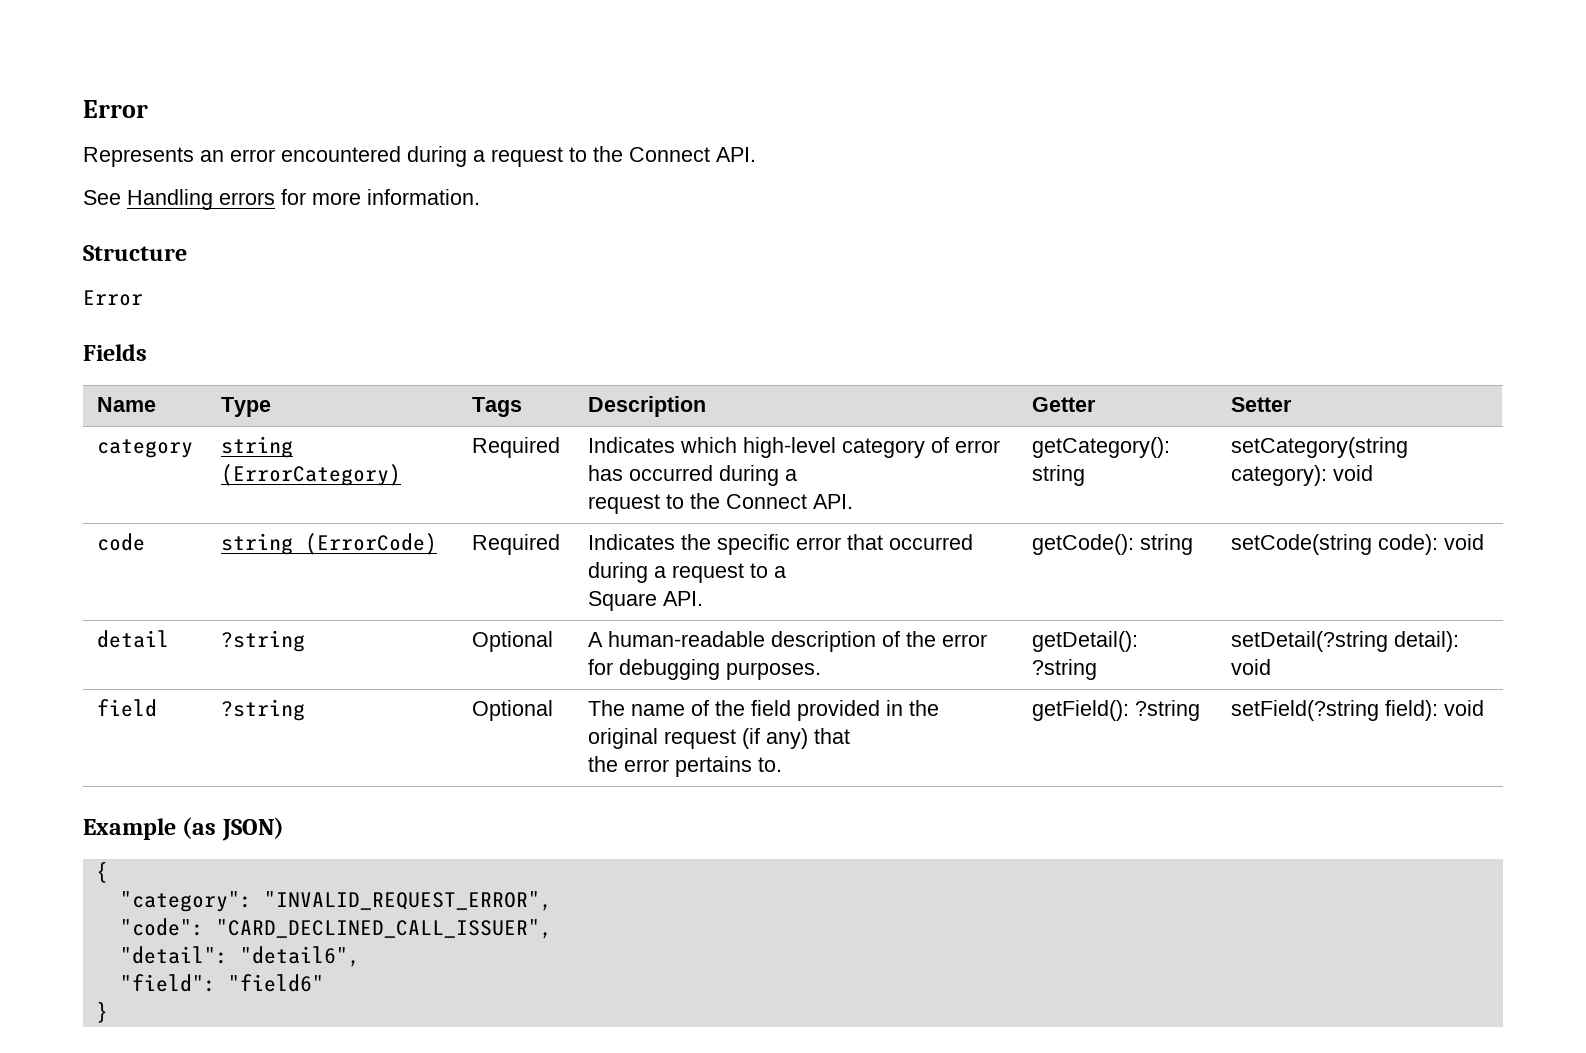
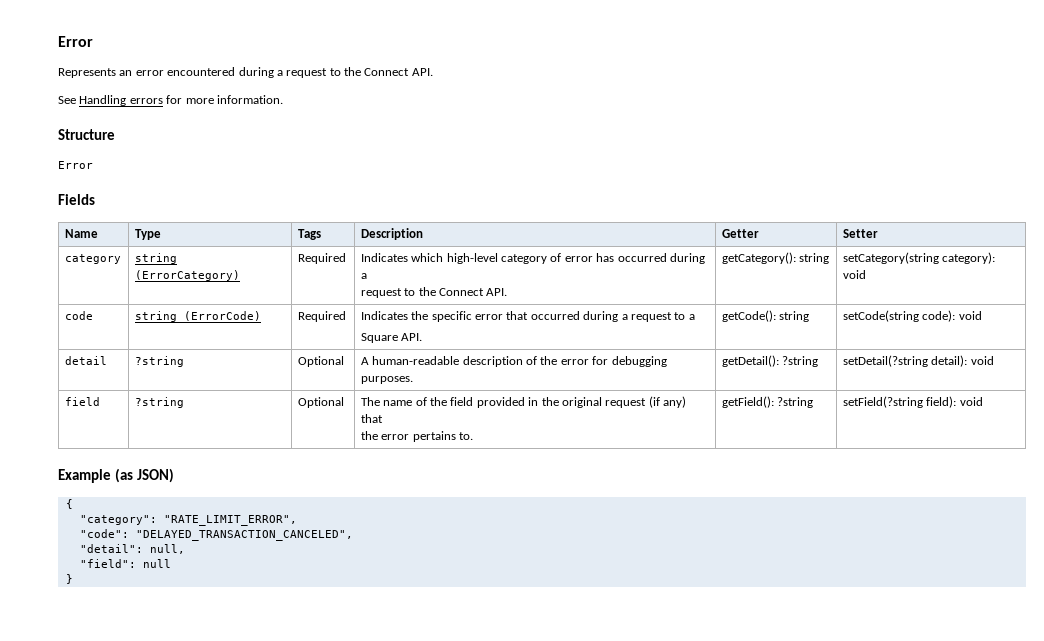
[263,891,552,911] "INVALID_REQUEST_ERROR", -> [163,515,297,526] "RATE_LIMIT_ERROR",
[215,919,552,939] "CARD_DECLINED_CALL_ISSUER", -> [135,530,353,541] "DELAYED_TRANSACTION_CANCELED",
[239,946,360,967] "detail6", -> [149,544,185,554] null,
[227,974,324,992] "field6" -> [142,559,171,568] null

